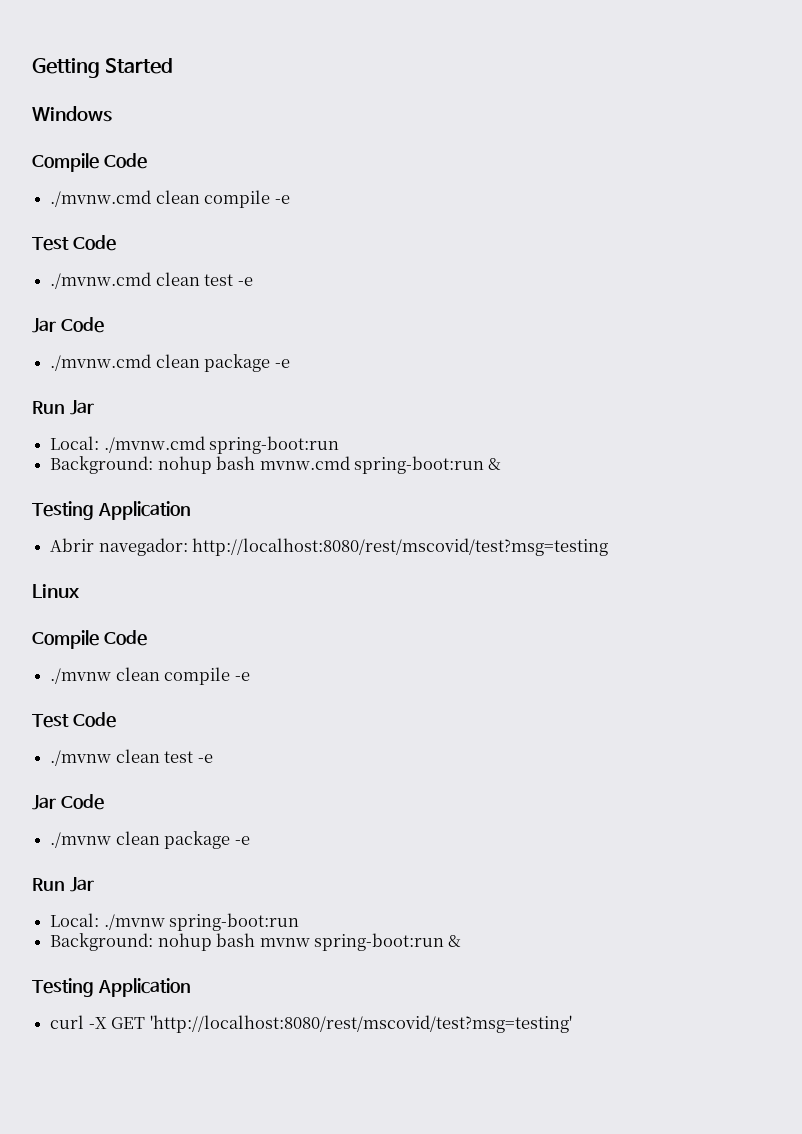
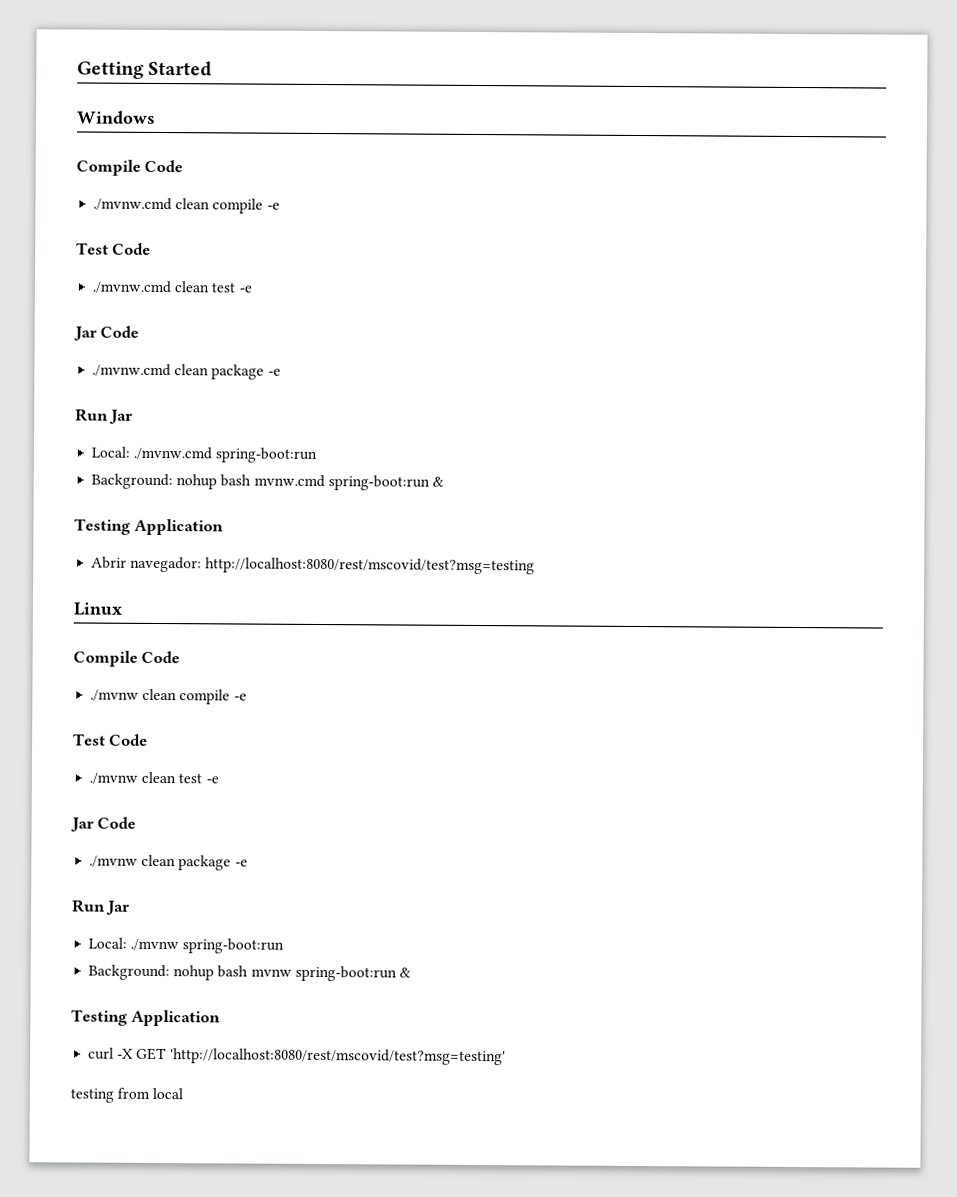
(572, 1024) none -> [70,1087,184,1103] // testing from local

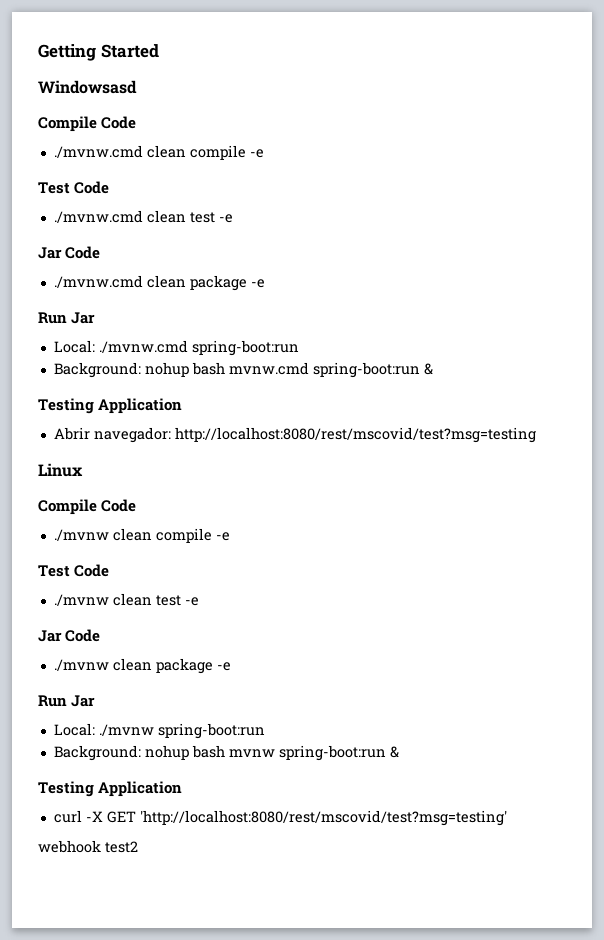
[76,110,156,124] Windows -> [38,80,137,94] Windowsasd
[70,1087,184,1103] testing from local -> [38,840,138,853] webhook test2

